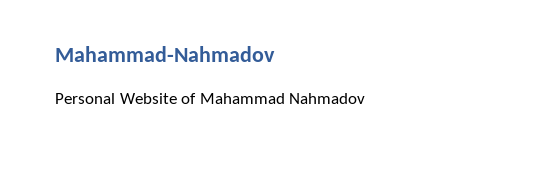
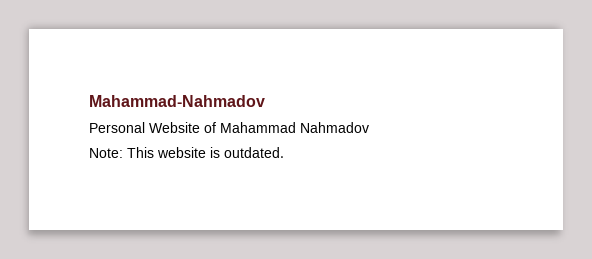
(366, 98) none -> [89,147,284,158] // Note: This website is outdated.

